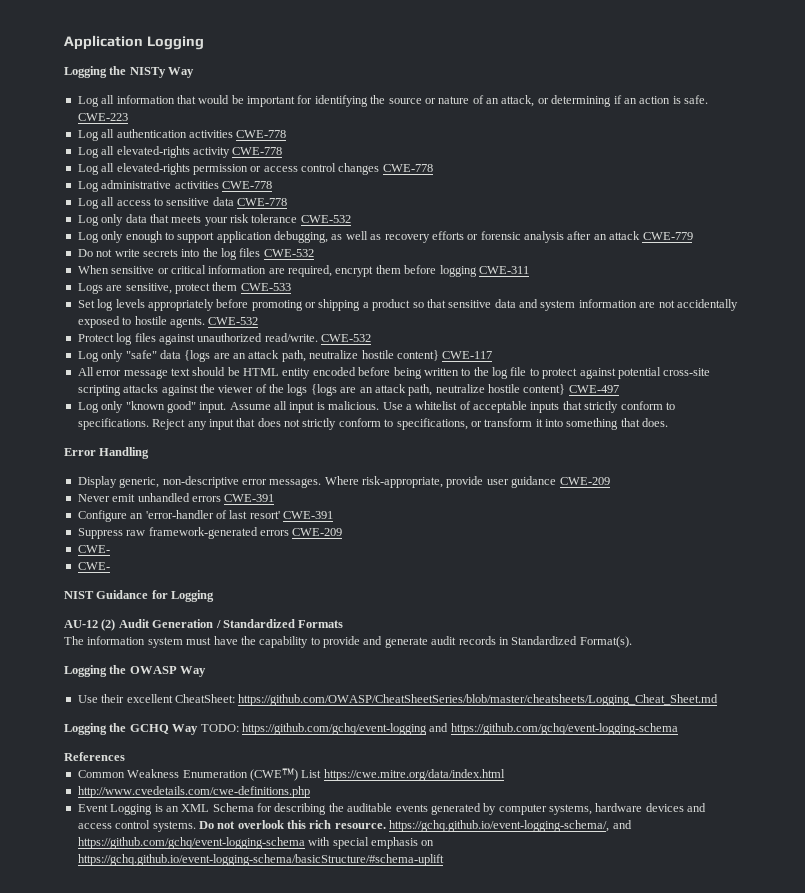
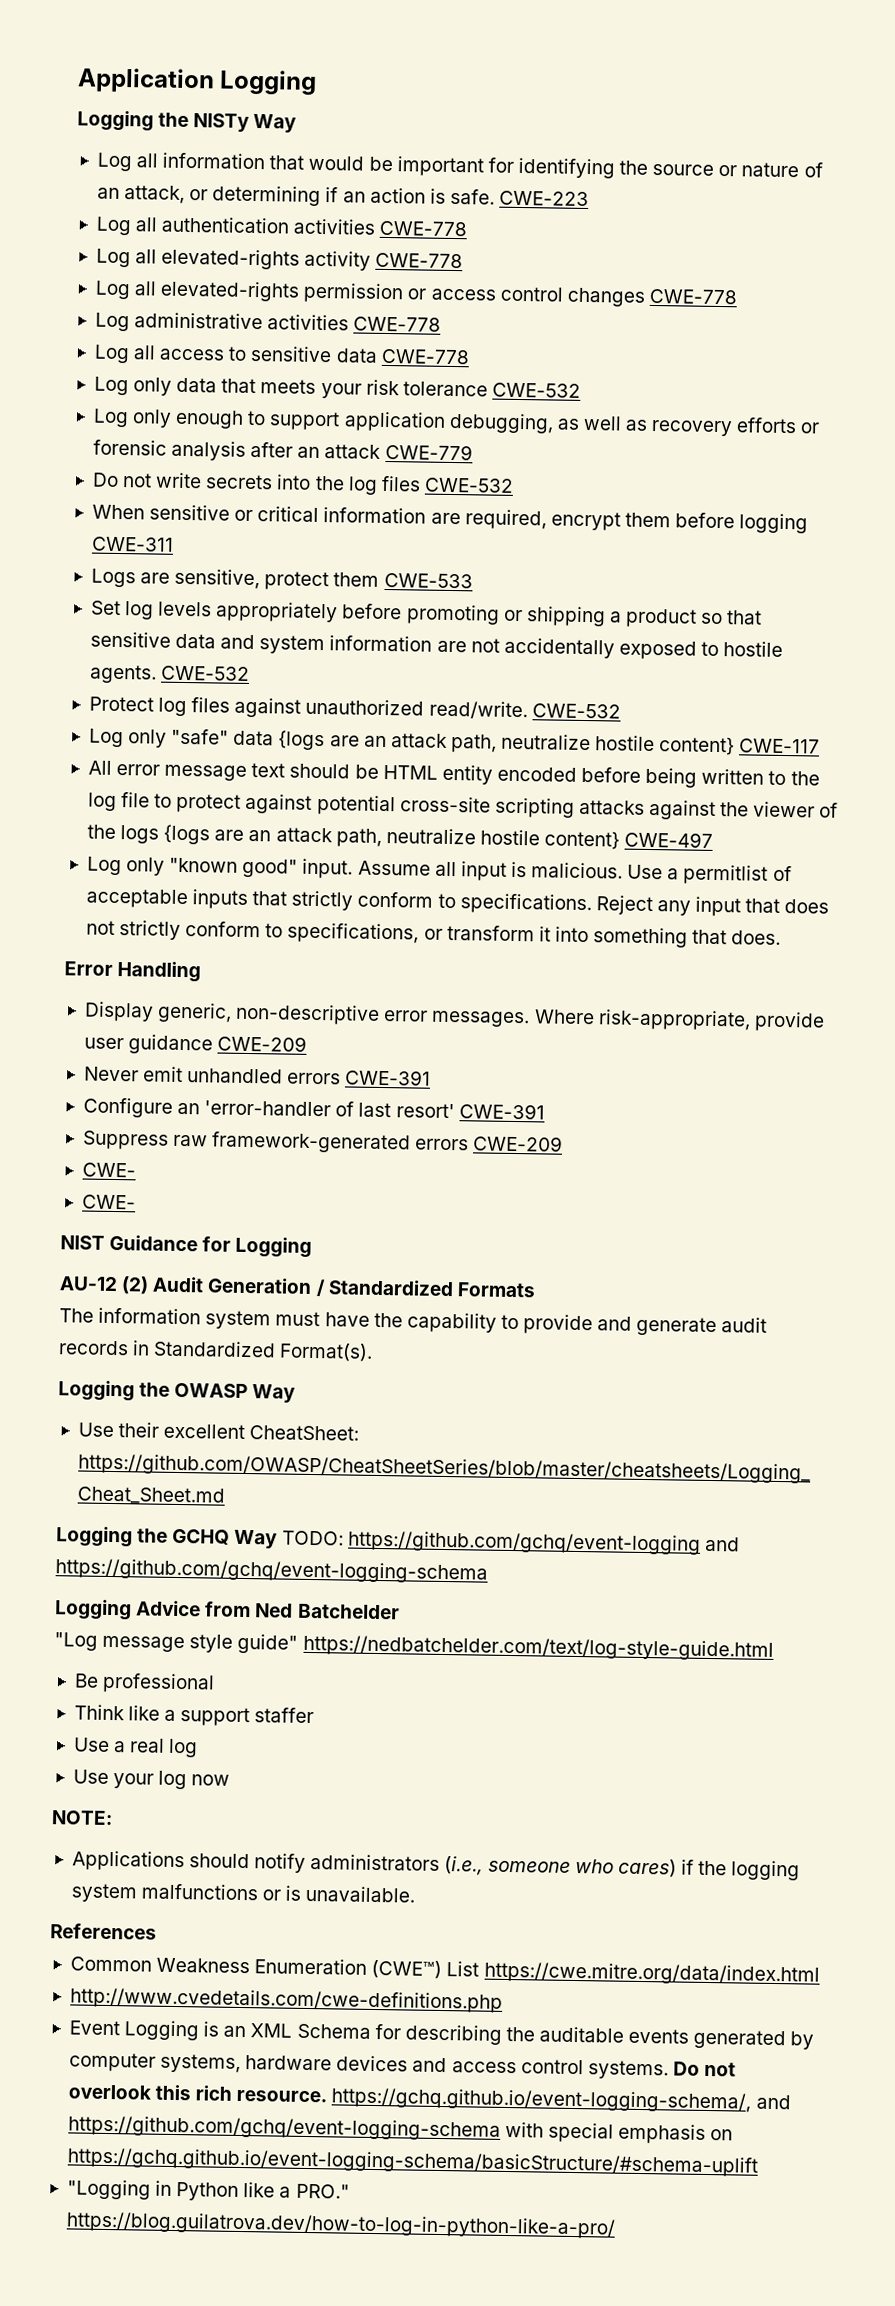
[415,401,458,410] whitelist -> [683,864,769,885] permitlist
(678, 729) none -> [54,1599,400,1621] [54,1632,774,1661] [73,1672,216,1694] [73,1704,315,1727] [72,1737,199,1758] [72,1769,231,1790] [51,1810,113,1826] [71,1850,801,1881] [70,1883,416,1903] // Logging Advice from Ned Batchelder // "Log message style guide" https://nedbatchelder.com/text/log-style-guide.html // Be professional // Think like a support staffer // Use a real log // Use your log now // NOTE: // Applications should notify administrators (i.e., someone who cares) if the logging system malfunctions or is unavailable.
(444, 860) none -> [66,2179,350,2201] [65,2211,616,2239] // "Logging in Python like a PRO." https://blog.guilatrova.dev/how-to-log-in-python-like-a-pro/

